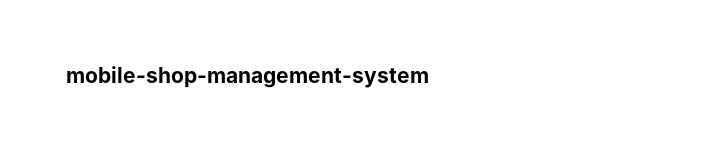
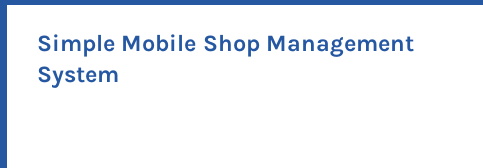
[66,66,429,88] mobile-shop-management-system -> [37,34,415,57] [37,66,119,88] Simple Mobile Shop Management System

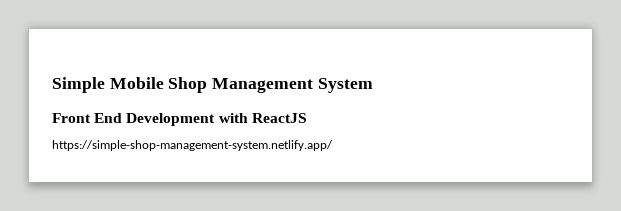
(119, 77) none -> [52,113,307,126] [52,140,333,151] // Front End Development with ReactJS // https://simple-shop-management-system.netlify.app/

